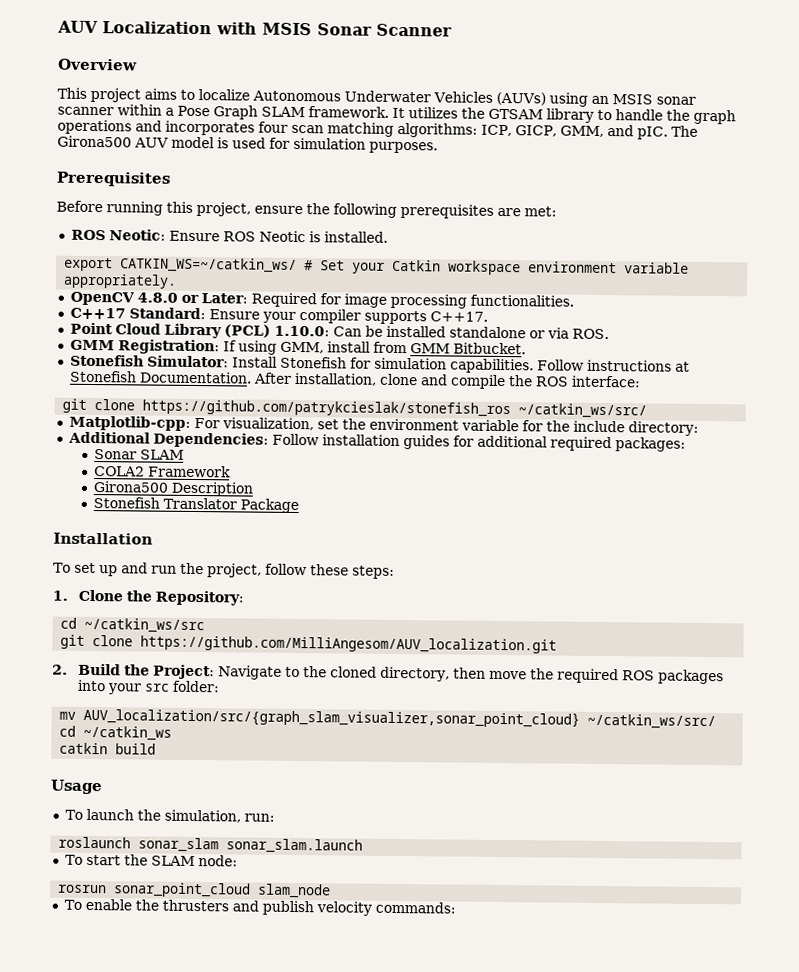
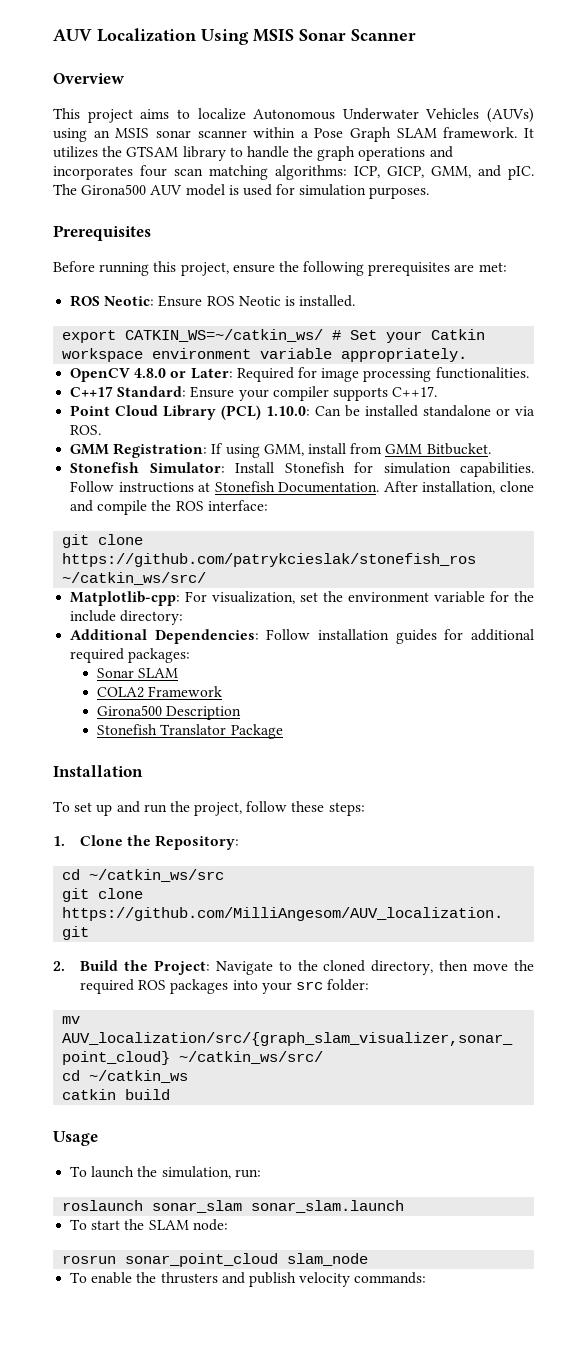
[216,22,257,35] with -> [201,29,249,45] Using

